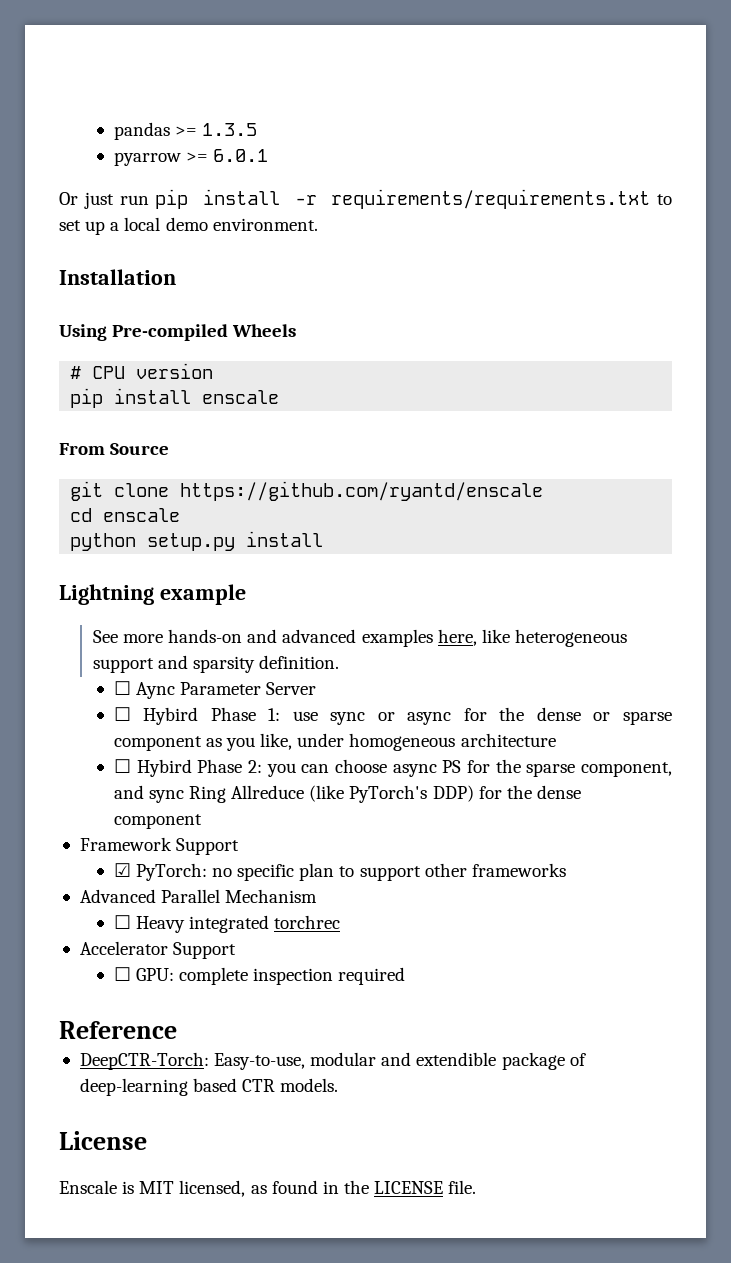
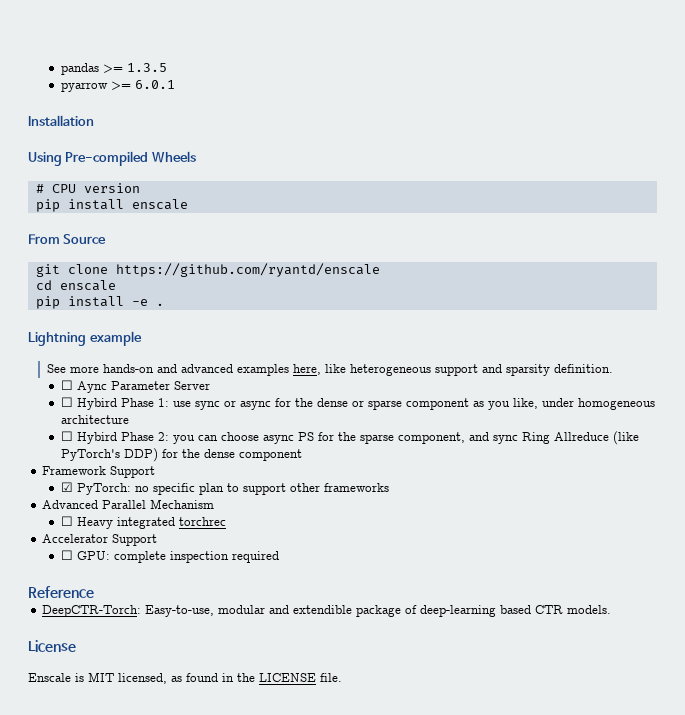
[59,189,672,209] [59,217,318,235] // Or just run pip install -r requirements/requirements.txt to set up a local demo environment. -> (176, 84) none
[70,531,324,551] python setup.py install -> [35,296,164,309] pip install -e .

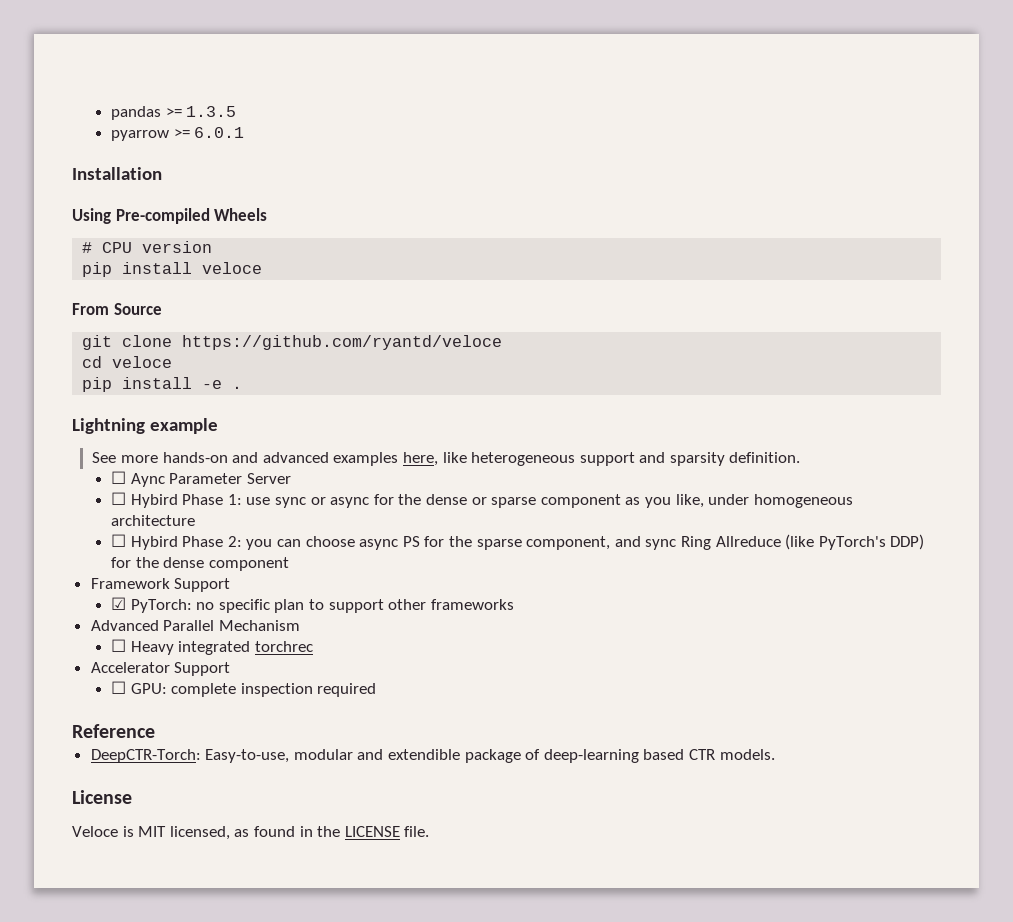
[131,199,188,210] enscale -> [202,262,263,274] veloce
[115,263,380,277] https://github.com/ryantd/enscale -> [182,335,503,350] https://github.com/ryantd/veloce
[59,280,116,291] enscale -> [112,356,173,368] veloce
[28,673,71,682] Enscale -> [72,826,118,837] Veloce

